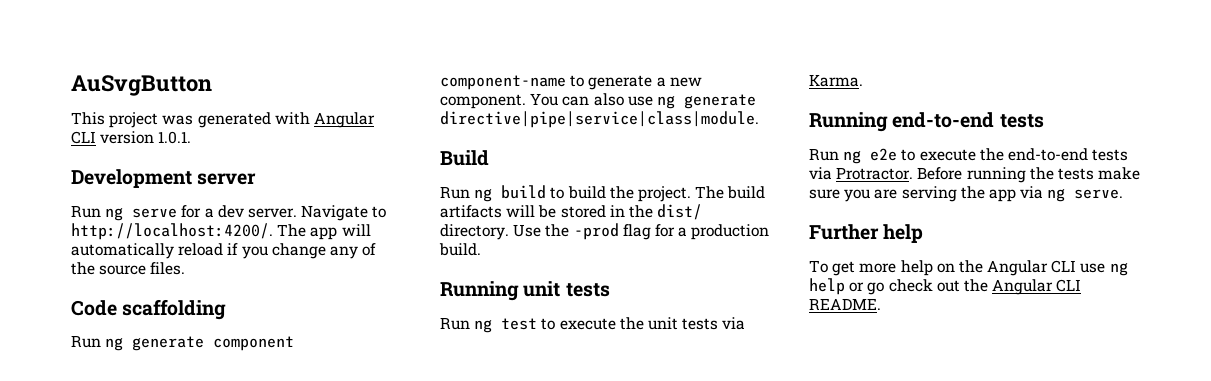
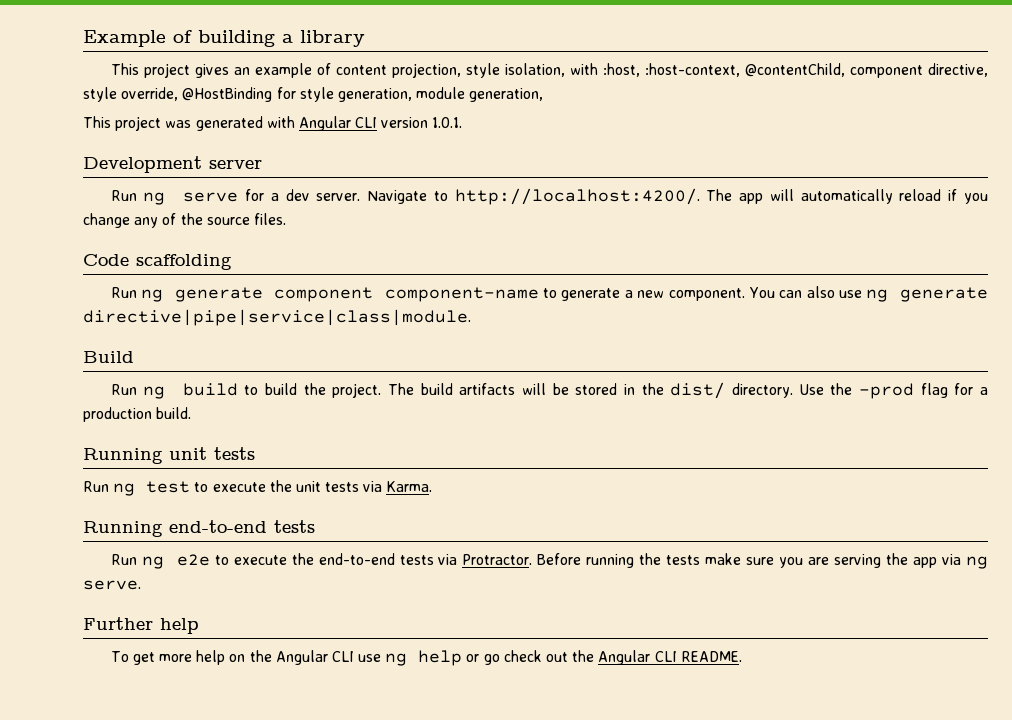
[71,75,212,96] AuSvgButton -> [83,30,365,47] [110,63,988,78] [83,87,544,102] Example of building a library // This project gives an example of content projection, style isolation, with :host, :host-context, @contentChild, component directive, style override, @HostBinding for style generation, module generation,

